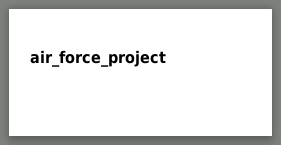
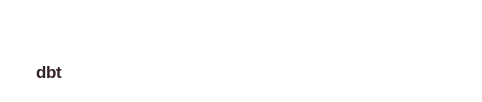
[30,50,166,67] air_force_project -> [36,66,62,78] dbt

